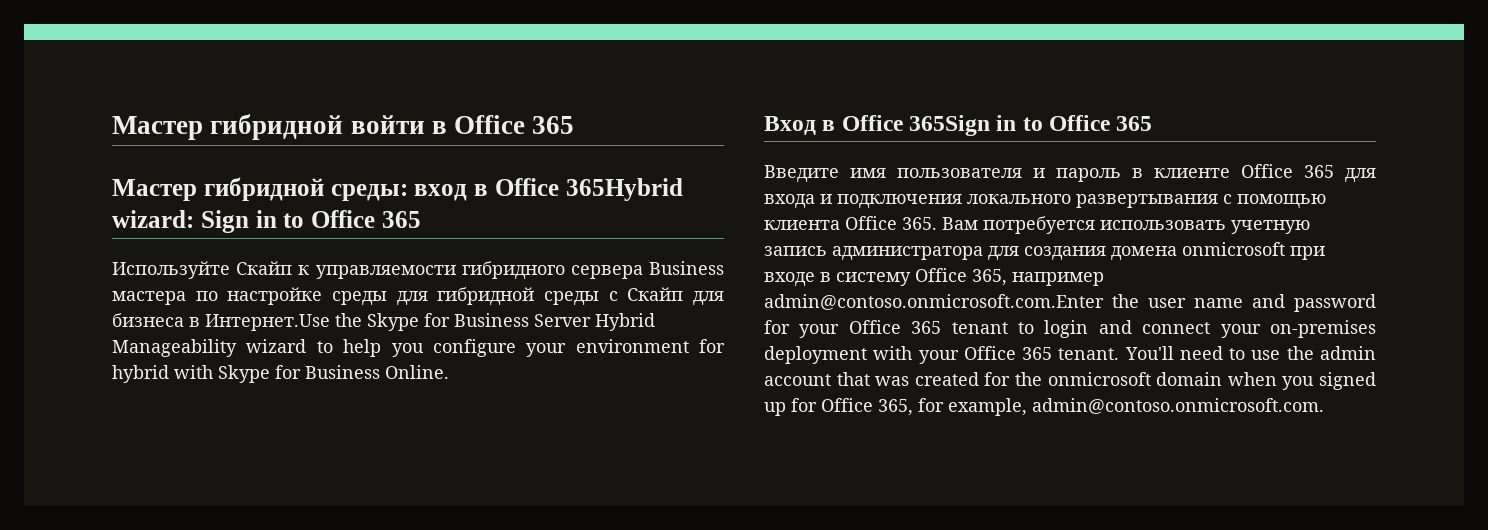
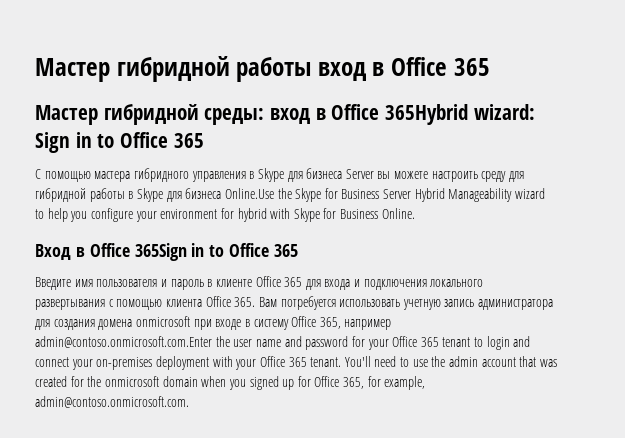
[112,114,425,140] Мастер гибридной войти -> [35,56,366,82] Мастер гибридной работы вход
[112,261,724,280] [112,287,724,306] [112,313,330,331] Используйте Скайп к управляемости гибридного сервера Business мастера по настройке среды для гибридной среды с Скайп для бизнеса в Интернет.Use -> [35,168,525,182] [35,188,274,202] С помощью мастера гибридного управления в Skype для бизнеса Server вы можете настроить среду для гибридной работы в Skype для бизнеса Online.Use

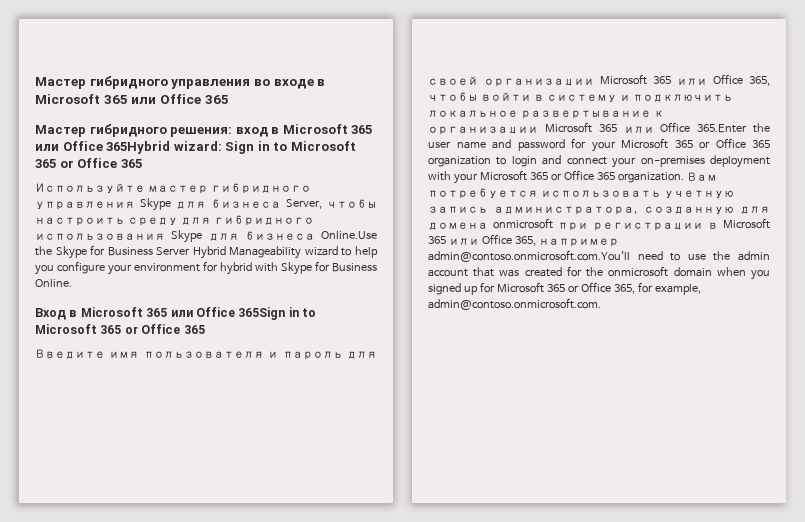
[35,56,490,82] [35,104,326,125] Мастер гибридной работы вход в Office 365 // Мастер гибридной среды: вход в -> [35,76,326,89] [35,94,229,104] [35,124,373,137] [35,144,59,151] Мастер гибридного управления во входе в Microsoft 365 или Office 365 // Мастер гибридного решения: вход в Microsoft 365 или
[120,132,204,148] [35,168,525,182] [35,188,134,202] Office 365 // С помощью мастера гибридного управления в Skype для бизнеса Server вы можете настроить среду для гибридной работы в -> [290,141,356,151] [35,158,142,168] [35,183,311,194] [35,198,377,211] [35,215,314,226] [35,233,165,240] Microsoft 365 or Office 365 // Используйте мастер гибридного управления Skype для бизнеса Server, чтобы настроить среду для гибридного использования
(85, 252) none -> [80,307,193,317] Microsoft 365 или
(225, 251) none -> [35,324,138,334] Microsoft 365 or
[207,276,484,290] [35,296,554,310] [35,316,392,330] [35,336,212,348] в клиенте Office 365 для входа и подключения локального развертывания с помощью клиента Office 365. Вам потребуется использовать учетную запись администратора для создания домена onmicrosoft при входе в систему Office 365, например admin@contoso.onmicrosoft.com.Enter -> [347,351,377,359] [428,74,770,87] [428,92,733,102] [428,110,664,119] [428,122,748,135] для своей организации Microsoft 365 или Office 365, чтобы войти в систему и подключить локальное развертывание к организации Microsoft 365 или Office 365.Enter
[392,336,471,347] Office 365 tenant -> [621,138,770,149] [428,156,491,167] Microsoft 365 or Office 365 organization
[259,356,371,367] Office 365 tenant. You'll -> [479,170,717,183] [428,188,734,199] [428,206,770,215] [428,218,770,231] [428,234,619,247] [428,250,630,262] Microsoft 365 or Office 365 organization. Вам потребуется использовать учетную запись администратора, созданную для домена onmicrosoft при регистрации в Microsoft 365 или Office 365, например admin@contoso.onmicrosoft.com.You'll
(311, 381) none -> [496,282,579,293] Microsoft 365 or

